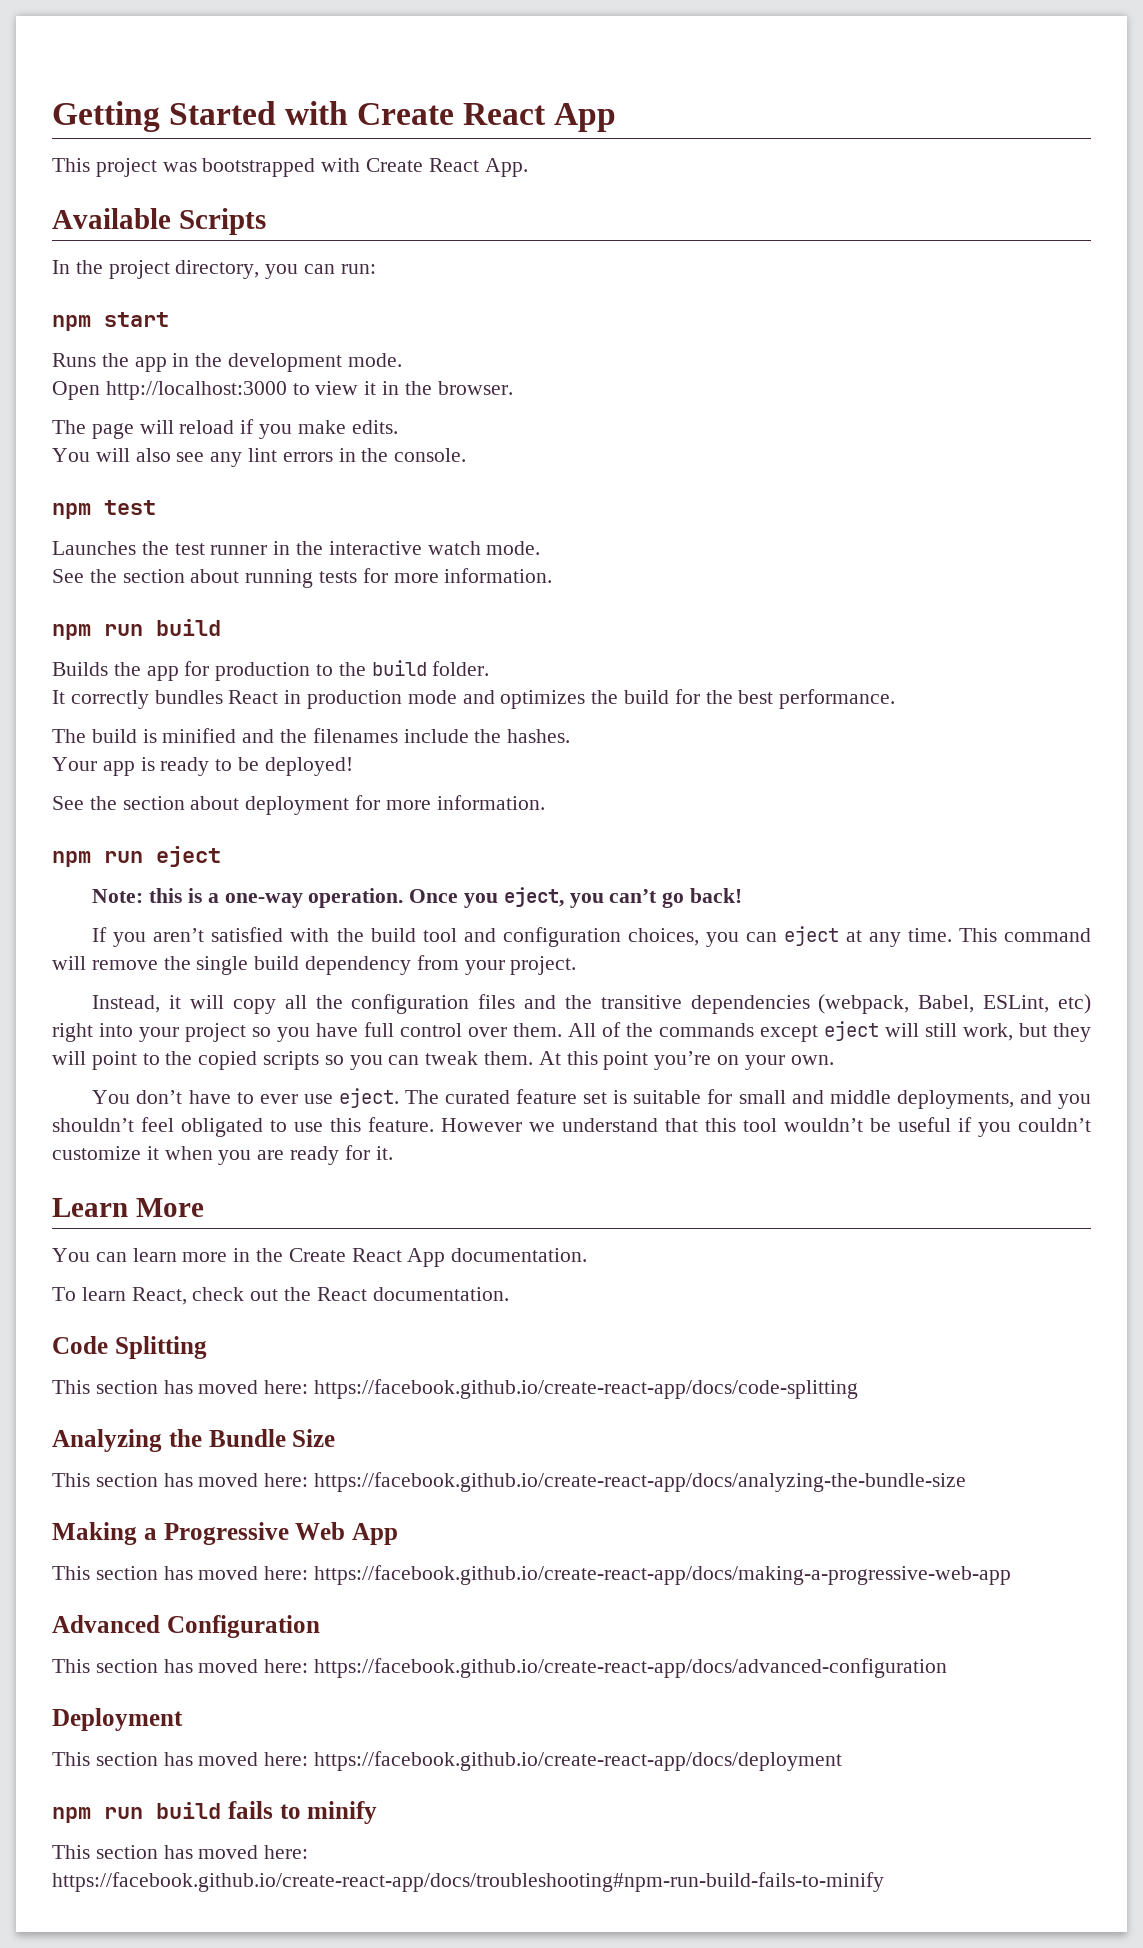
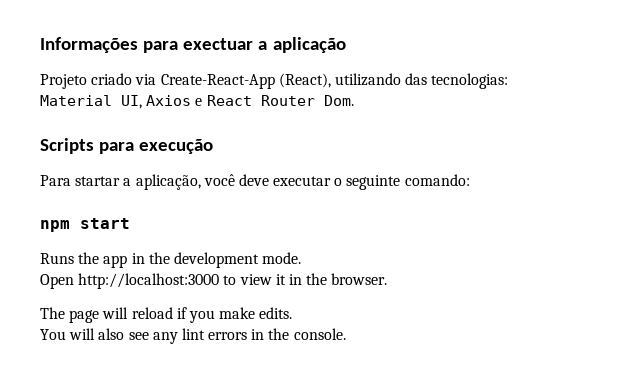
[52,101,617,132] [52,158,528,177] [52,208,266,235] [52,260,376,279] Getting Started with Create React App // This project was bootstrapped with Create React App. // Available Scripts // In the project directory, you can run: -> [40,37,346,53] [40,73,509,89] [40,95,354,109] [40,138,214,154] [40,174,470,190] Informações para exectuar a aplicação // Projeto criado via Create-React-App (React), utilizando das tecnologias: Material UI, Axios e React Router Dom. // Scripts para execução // Para startar a aplicação, você deve executar o seguinte comando:
[52,500,156,519] [52,541,541,555] [52,568,553,588] [52,619,221,640] [52,660,490,681] [52,689,896,709] [52,728,571,743] [52,757,353,776] [52,795,545,815] [52,846,221,867] [92,887,743,908] [92,926,1092,947] [52,955,577,975] [92,994,1091,1014] [52,1021,1091,1042] [52,1051,834,1070] [92,1088,1092,1109] [52,1117,1091,1137] [52,1145,393,1165] [52,1198,204,1217] [52,1248,588,1267] [52,1287,509,1305] [52,1336,207,1359] [52,1379,859,1399] [52,1429,336,1452] [52,1472,967,1492] [52,1522,398,1545] [52,1565,1012,1585] [52,1615,320,1638] [52,1658,948,1678] [52,1708,183,1731] [52,1751,843,1771] [52,1801,378,1824] [52,1845,309,1859] [52,1872,884,1892] // npm test // Launches the test runner in the interactive watch mode. // See the section about running tests for more information. // npm run build // Builds the app for production to the build folder. // It correctly bundles React in production mode and optimizes the build for the best performance. // The build is minified and the filenames include the hashes. // Your app is ready to be deployed! // See the section about deployment for more information. // npm run eject // Note: this is a one-way operation. Once you eject, you can’t go back! // If you aren’t satisfied with the build tool and configuration choices, you can eject at any time. This command will remove the single build dependency from your project. // Instead, it will copy all the configuration files and the transitive dependencies (webpack, Babel, ESLint, etc) right into your project so you have full control over them. All of the commands except eject will still work, but they will point to the copied scripts so you can tweak them. At this point you’re on your own. // You don’t have to ever use eject. The curated feature set is suitable for small and middle deployments, and you shouldn’t feel obligated to use this feature. However we understand that this tool wouldn’t be useful if you couldn’t customize it when you are ready for it. // Learn More // You can learn more in the Create React App documentation. // To learn React, check out the React documentation. // Code Splitting // This section has moved here: https://facebook.github.io/create-react-app/docs/code-splitting // Analyzing the Bundle Size // This section has moved here: https://facebook.github.io/create-react-app/docs/analyzing-the-bundle-size // Making a Progressive Web App // This section has moved here: https://facebook.github.io/create-react-app/docs/making-a-progressive-web-app // Advanced Configuration // This section has moved here: https://facebook.github.io/create-react-app/docs/advanced-configuration // Deployment // This section has moved here: https://facebook.github.io/create-react-app/docs/deployment // npm run build fails to minify // This section has moved here: https://facebook.github.io/create-react-app/docs/troubleshooting#npm-run-build-fails-to-minify -> (346, 334) none

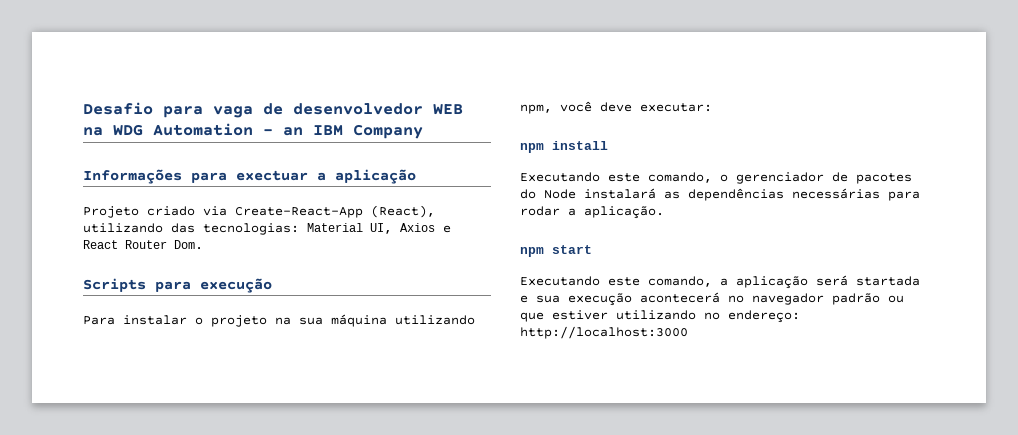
(40, 45) none -> [83,102,463,118] [83,123,423,139] Desafio para vaga de desenvolvedor WEB na WDG Automation - an IBM Company //
[75,174,470,190] [40,218,130,232] [40,252,302,268] [40,273,388,289] [40,307,293,323] [40,328,346,344] startar a aplicação, você deve executar o seguinte comando: // npm start // Runs the app in the development mode. // Open http://localhost:3000 to view it in the browser. // The page will reload if you make edits. // You will also see any lint errors in the console. -> [123,314,475,327] [520,101,712,114] [520,141,608,153] [520,172,912,184] [520,188,920,201] [520,206,664,219] [520,245,592,257] [520,275,920,289] [520,292,904,306] [520,310,800,323] [520,326,688,339] instalar o projeto na sua máquina utilizando npm, você deve executar: // npm install // Executando este comando, o gerenciador de pacotes do Node instalará as dependências necessárias para rodar a aplicação. // npm start // Executando este comando, a aplicação será startada e sua execução acontecerá no navegador padrão ou que estiver utilizando no endereço: http://localhost:3000

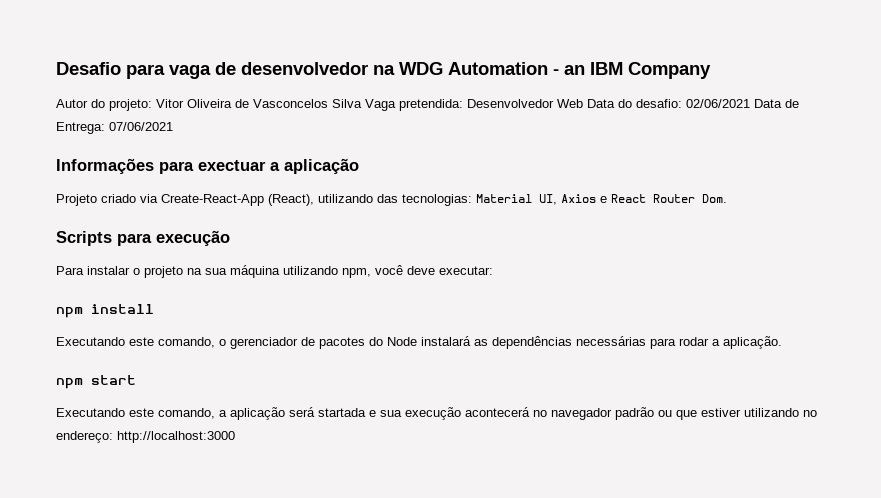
[433,104,463,115] WEB -> (368, 68) none
(423, 131) none -> [56,99,799,111] [56,122,173,134] // Autor do projeto: Vitor Oliveira de Vasconcelos Silva Vaga pretendida: Desenvolvedor Web Data do desafio: 02/06/2021 Data de Entrega: 07/06/2021

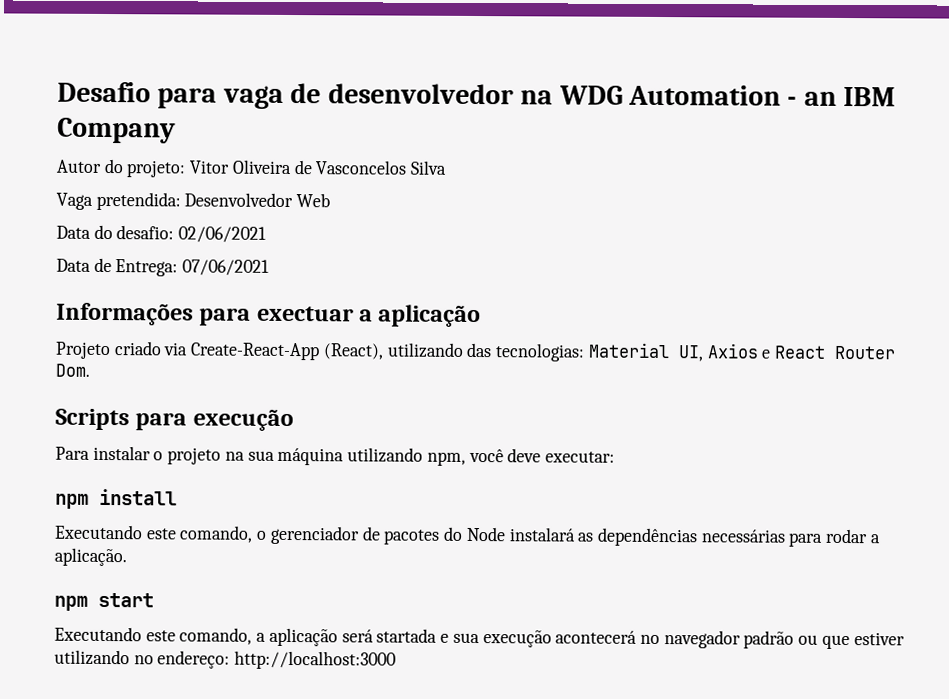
(362, 103) none -> (448, 167) //
(583, 103) none -> (331, 200) //
(750, 103) none -> (267, 234) //

